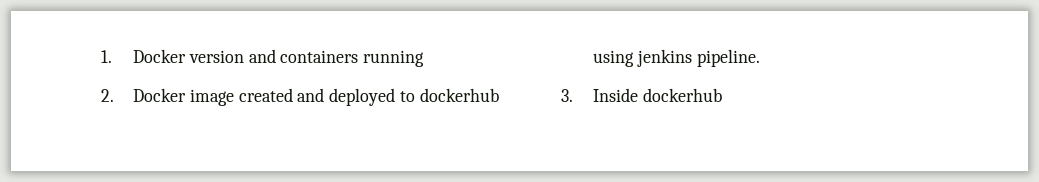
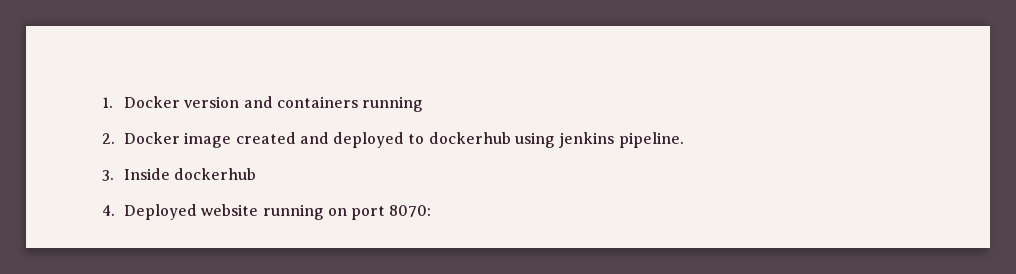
(722, 95) none -> [102,204,432,220] // 4. Deployed website running on port 8070:

